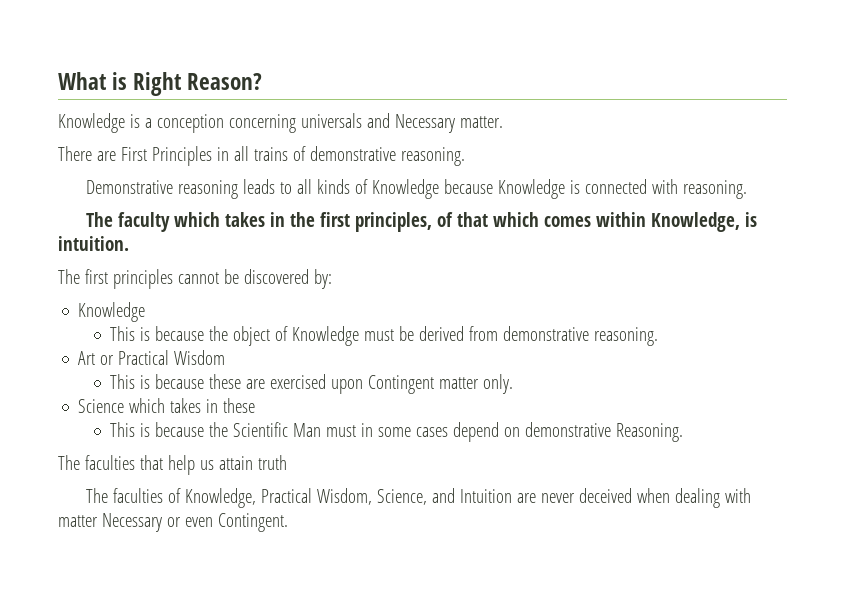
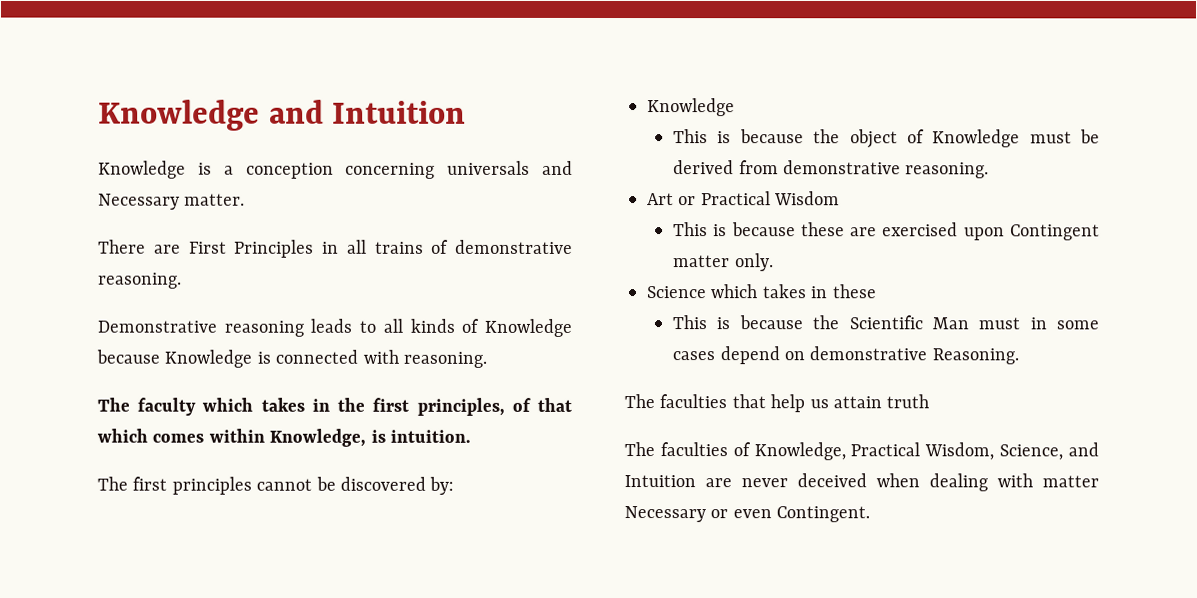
[58,72,263,96] What is Right Reason? -> [98,99,467,131] Knowledge and Intuition

